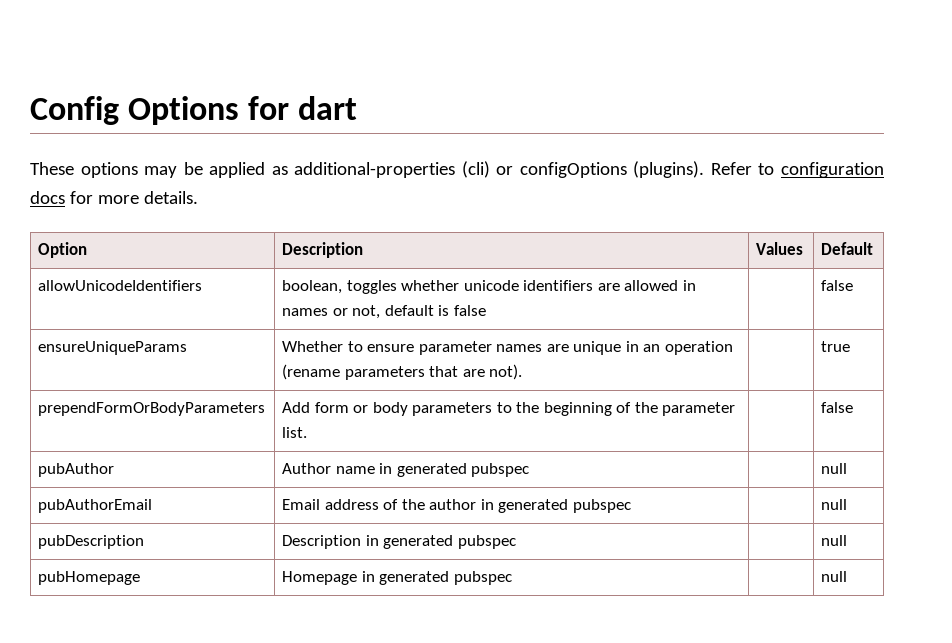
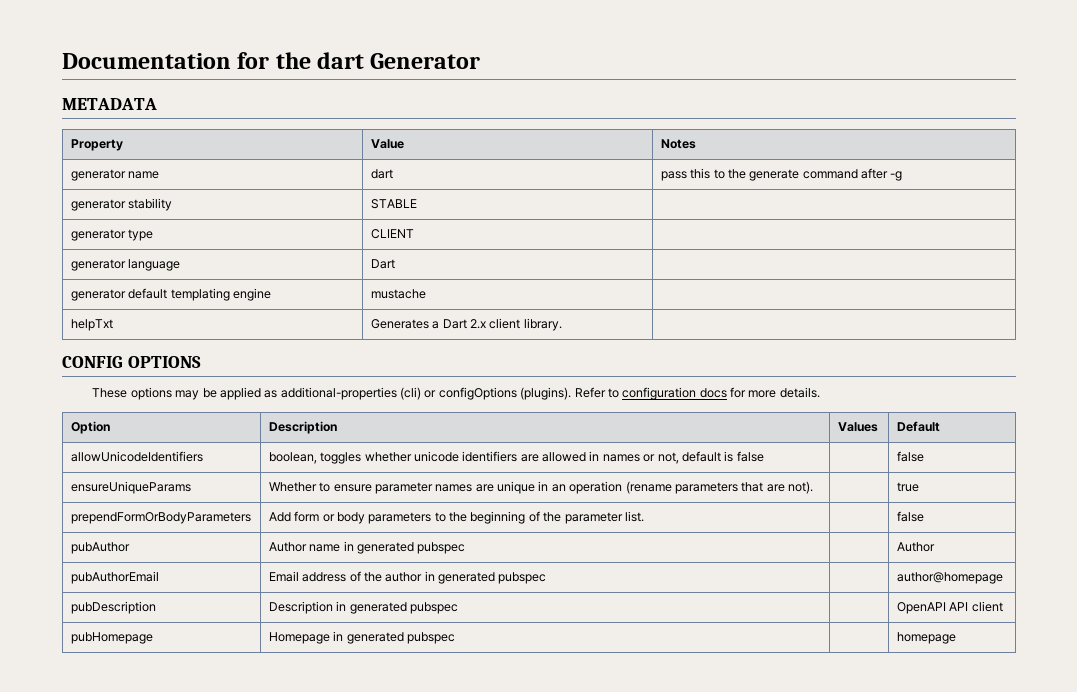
[30,96,358,125] Config Options for dart -> [62,52,481,69] [62,98,157,110] [70,139,123,151] [370,139,404,149] [660,139,696,149] [70,169,160,181] [370,169,393,179] [660,168,903,181] [70,198,173,211] [370,199,417,209] [70,229,154,241] [370,229,414,239] [70,259,181,271] [370,259,395,269] [70,288,271,301] [370,289,426,299] [70,319,113,331] [370,318,562,331] [62,356,201,368] Documentation for the dart Generator // METADATA // Property | Value | Notes // generator name | dart | pass this to the generate command after -g // generator stability | STABLE | // generator type | CLIENT | // generator language | Dart | // generator default templating engine | mustache | // helpTxt | Generates a Dart 2.x client library. | // CONFIG OPTIONS
[821,463,848,474] null -> [896,542,935,552] Author
[821,499,848,510] null -> [896,572,1003,584] author@homepage
[821,535,848,546] null -> [896,601,1003,614] OpenAPI API client
[821,571,848,582] null -> [896,632,956,644] homepage

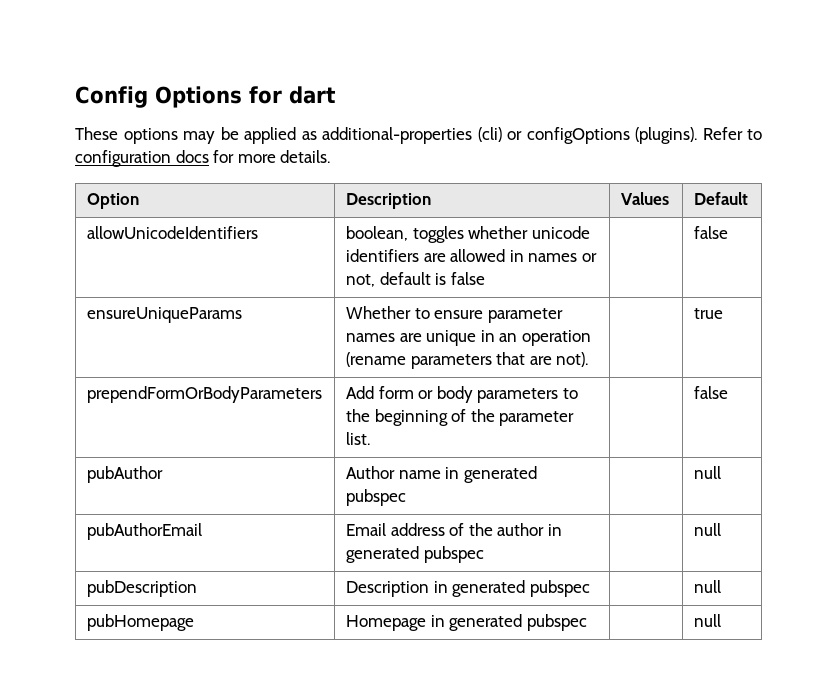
[62,52,481,69] [62,98,157,110] [70,139,123,151] [370,139,404,149] [660,139,696,149] [70,169,160,181] [370,169,393,179] [660,168,903,181] [70,198,173,211] [370,199,417,209] [70,229,154,241] [370,229,414,239] [70,259,181,271] [370,259,395,269] [70,288,271,301] [370,289,426,299] [70,319,113,331] [370,318,562,331] [62,356,201,368] Documentation for the dart Generator // METADATA // Property | Value | Notes // generator name | dart | pass this to the generate command after -g // generator stability | STABLE | // generator type | CLIENT | // generator language | Dart | // generator default templating engine | mustache | // helpTxt | Generates a Dart 2.x client library. | // CONFIG OPTIONS -> [75,86,336,108] Config Options for dart
[896,542,935,552] Author -> [693,466,721,479] null
[896,572,1003,584] author@homepage -> [693,523,721,536] null
[896,601,1003,614] OpenAPI API client -> [693,580,721,593] null
[896,632,956,644] homepage -> [693,614,721,627] null

